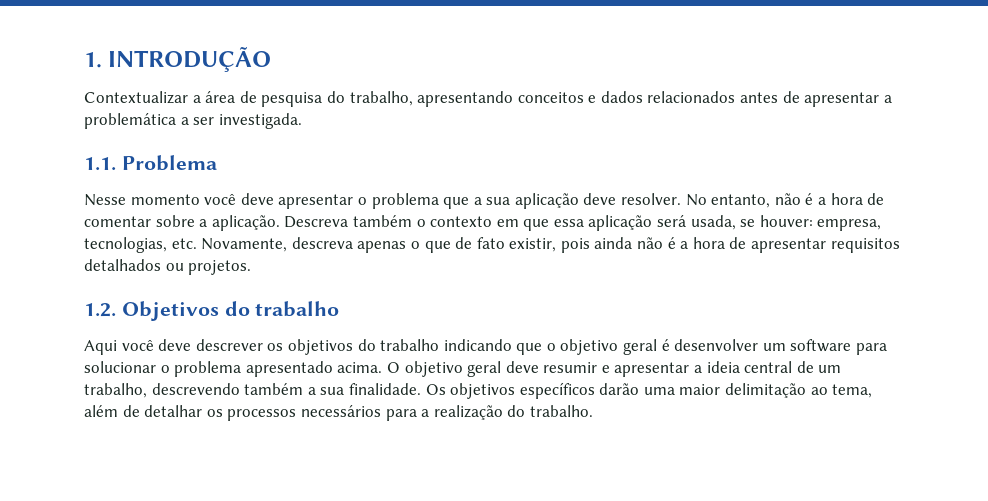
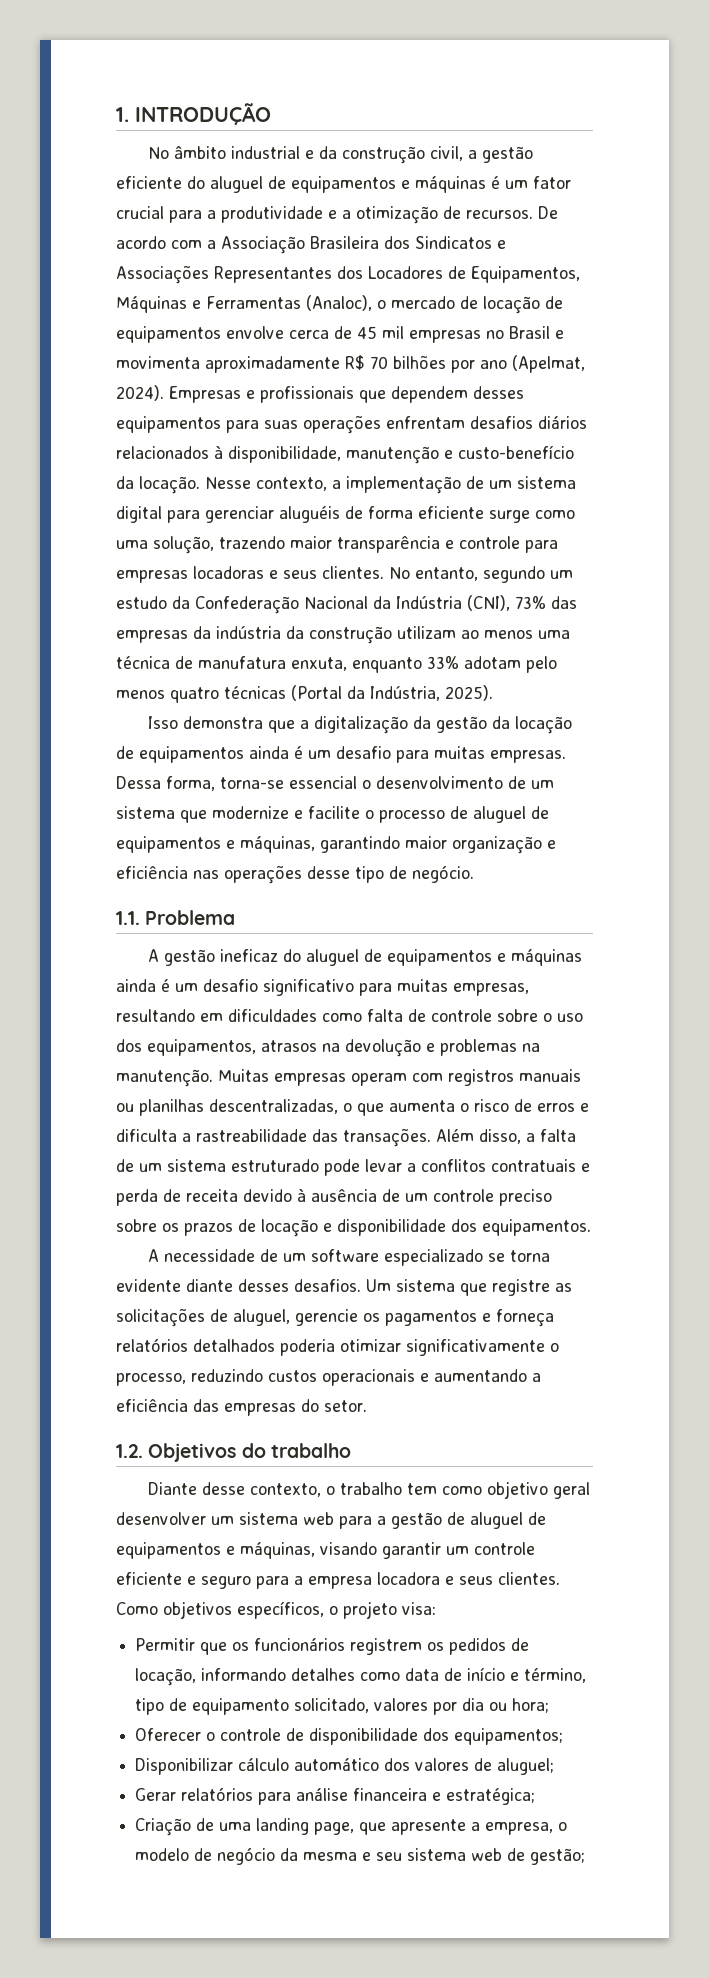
[84,91,892,107] [84,113,302,129] [84,155,217,171] [84,193,885,209] [84,215,882,231] [84,237,900,253] [84,259,252,275] [84,301,340,321] [84,339,670,355] Contextualizar a área de pesquisa do trabalho, apresentando conceitos e dados relacionados antes de apresentar a problemática a ser investigada. // 1.1. Problema // Nesse momento você deve apresentar o problema que a sua aplicação deve resolver. No entanto, não é a hora de comentar sobre a aplicação. Descreva também o contexto em que essa aplicação será usada, se houver: empresa, tecnologias, etc. Novamente, descreva apenas o que de fato existir, pois ainda não é a hora de apresentar requisitos detalhados ou projetos. // 1.2. Objetivos do trabalho // Aqui você deve descrever os objetivos do trabalho indicando que o objetivo geral é -> [147,146,533,164] [116,176,571,193] [116,206,558,224] [116,236,506,254] [116,265,580,284] [116,295,563,314] [116,326,564,343] [116,355,585,373] [116,385,524,403] [116,415,587,434] [116,445,574,464] [116,476,576,494] [116,506,575,523] [116,536,558,554] [116,566,573,583] [116,595,577,614] [116,626,570,644] [116,656,557,673] [116,685,493,703] [147,716,572,734] [116,746,566,763] [116,776,554,791] [116,806,549,823] [116,836,556,854] [116,865,474,884] [116,910,236,925] [147,949,582,966] [116,979,529,996] [116,1009,583,1022] [116,1039,540,1057] [116,1069,581,1087] [116,1099,589,1116] [116,1128,576,1147] [116,1159,590,1176] [116,1188,552,1206] [116,1219,591,1237] [147,1249,550,1266] [116,1279,572,1296] [116,1308,554,1327] [116,1338,559,1356] [116,1369,541,1386] [116,1399,367,1416] [116,1443,351,1462] [147,1481,590,1499] No âmbito industrial e da construção civil, a gestão eficiente do aluguel de equipamentos e máquinas é um fator crucial para a produtividade e a otimização de recursos. De acordo com a Associação Brasileira dos Sindicatos e Associações Representantes dos Locadores de Equipamentos, Máquinas e Ferramentas (Analoc), o mercado de locação de equipamentos envolve cerca de 45 mil empresas no Brasil e movimenta aproximadamente R$ 70 bilhões por ano (Apelmat, 2024). Empresas e profissionais que dependem desses equipamentos para suas operações enfrentam desafios diários relacionados à disponibilidade, manutenção e custo-benefício da locação. Nesse contexto, a implementação de um sistema digital para gerenciar aluguéis de forma eficiente surge como uma solução, trazendo maior transparência e controle para empresas locadoras e seus clientes. No entanto, segundo um estudo da Confederação Nacional da Indústria (CNI), 73% das empresas da indústria da construção utilizam ao menos uma técnica de manufatura enxuta, enquanto 33% adotam pelo menos quatro técnicas (Portal da Indústria, 2025). // Isso demonstra que a digitalização da gestão da locação de equipamentos ainda é um desafio para muitas empresas. Dessa forma, torna-se essencial o desenvolvimento de um sistema que modernize e facilite o processo de aluguel de equipamentos e máquinas, garantindo maior organização e eficiência nas operações desse tipo de negócio. // 1.1. Problema // A gestão ineficaz do aluguel de equipamentos e máquinas ainda é um desafio significativo para muitas empresas, resultando em dificuldades como falta de controle sobre o uso dos equipamentos, atrasos na devolução e problemas na manutenção. Muitas empresas operam com registros manuais ou planilhas descentralizadas, o que aumenta o risco de erros e dificulta a rastreabilidade das transações. Além disso, a falta de um sistema estruturado pode levar a conflitos contratuais e perda de receita devido à ausência de um controle preciso sobre os prazos de locação e disponibilidade dos equipamentos. // A necessidade de um software especializado se torna evidente diante desses desafios. Um sistema que registre as solicitações de aluguel, gerencie os pagamentos e forneça relatórios detalhados poderia otimizar significativamente o processo, reduzindo custos operacionais e aumentando a eficiência das empresas do setor. // 1.2. Objetivos do trabalho // Diante desse contexto, o trabalho tem como objetivo geral
[790,339,888,355] [84,361,842,377] [84,382,873,399] [84,405,593,421] software para solucionar o problema apresentado acima. O objetivo geral deve resumir e apresentar a ideia central de um trabalho, descrevendo também a sua finalidade. Os objetivos específicos darão uma maior delimitação ao tema, além de detalhar os processos necessários para a realização do trabalho. -> [239,1512,546,1529] [116,1542,535,1559] [116,1572,560,1589] [116,1601,436,1619] [135,1638,530,1655] [135,1667,587,1686] [135,1698,550,1715] [135,1728,564,1745] [135,1758,555,1775] [135,1787,536,1805] [135,1818,568,1836] [135,1847,586,1865] sistema web para a gestão de aluguel de equipamentos e máquinas, visando garantir um controle eficiente e seguro para a empresa locadora e seus clientes. Como objetivos específicos, o projeto visa: // Permitir que os funcionários registrem os pedidos de locação, informando detalhes como data de início e término, tipo de equipamento solicitado, valores por dia ou hora; // Oferecer o controle de disponibilidade dos equipamentos; // Disponibilizar cálculo automático dos valores de aluguel; // Gerar relatórios para análise financeira e estratégica; // Criação de uma landing page, que apresente a empresa, o modelo de negócio da mesma e seu sistema web de gestão;

